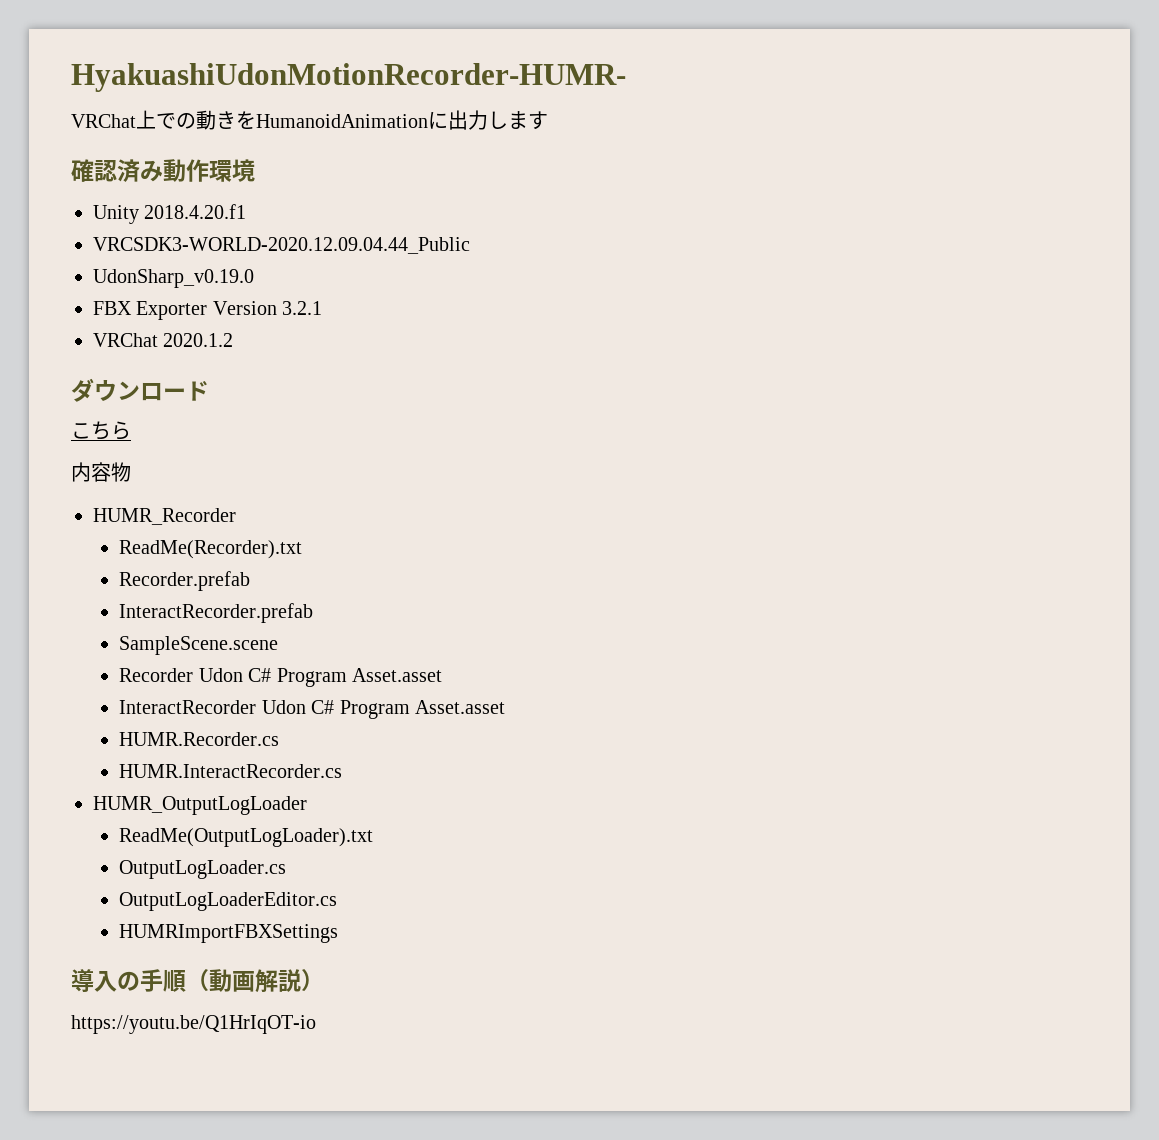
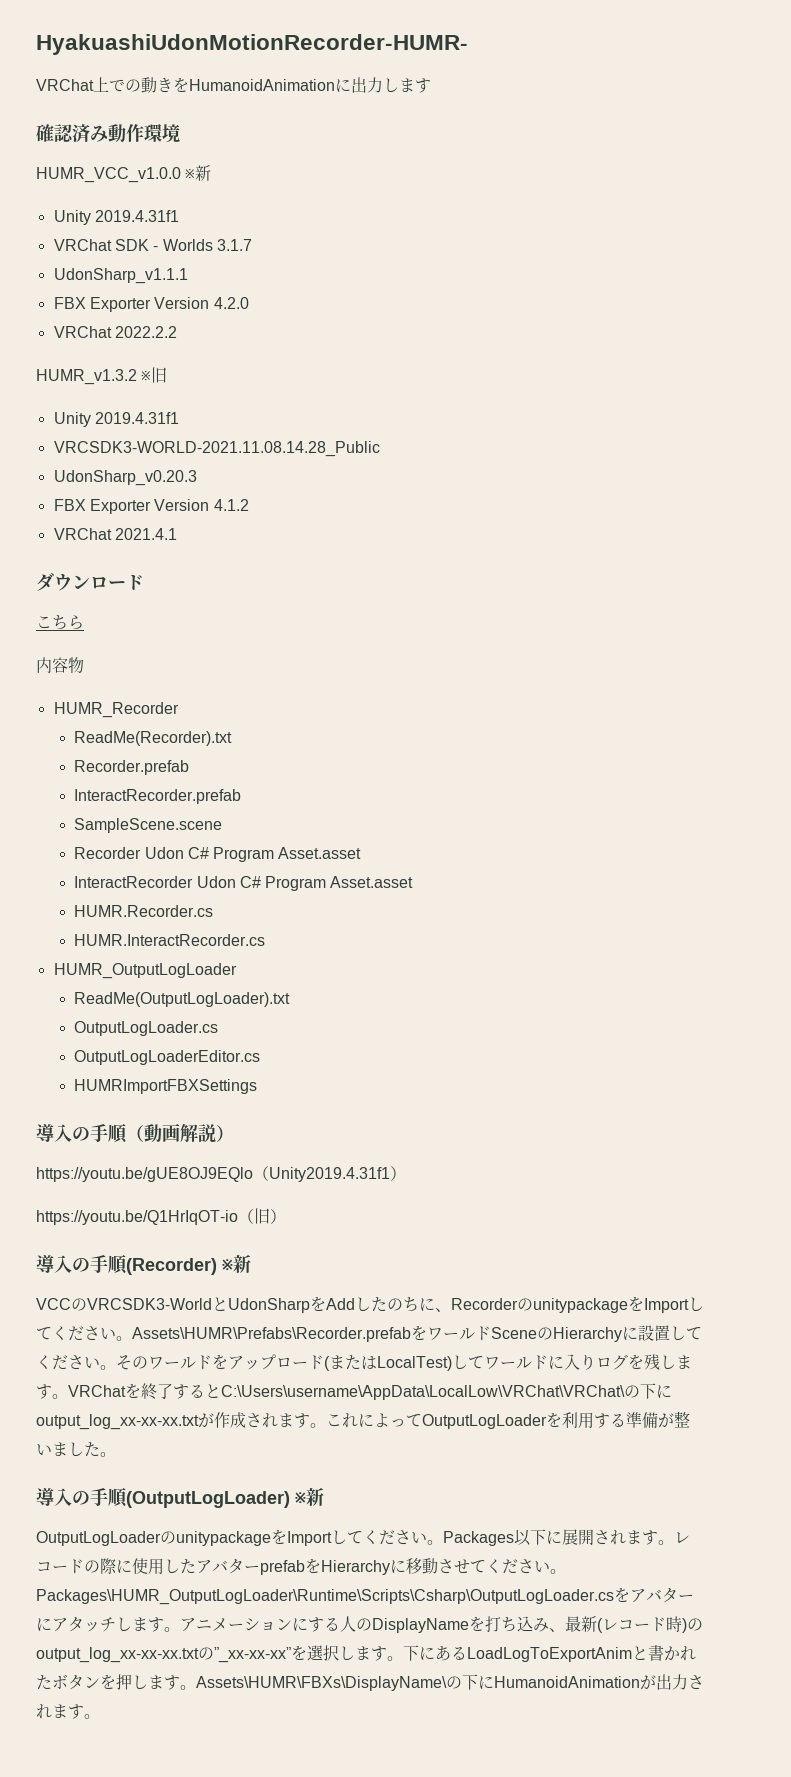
[93,204,247,224] [93,237,470,254] [93,269,254,288] [93,301,323,320] [93,333,234,347] // Unity 2018.4.20.f1 // VRCSDK3-WORLD-2020.12.09.04.44_Public // UdonSharp_v0.19.0 // FBX Exporter Version 3.2.1 // VRChat 2020.1.2 -> [36,165,212,183] [53,210,179,225] [53,239,252,251] [53,268,188,284] [53,297,249,312] [53,326,177,338] [36,367,168,385] [53,412,179,427] [53,441,380,457] [53,470,197,486] [53,499,249,514] [53,528,177,540] // HUMR_VCC_v1.0.0 ※新 // Unity 2019.4.31f1 // VRChat SDK - Worlds 3.1.7 // UdonSharp_v1.1.1 // FBX Exporter Version 4.2.0 // VRChat 2022.2.2 // HUMR_v1.3.2 ※旧 // Unity 2019.4.31f1 // VRCSDK3-WORLD-2021.11.08.14.28_Public // UdonSharp_v0.20.3 // FBX Exporter Version 4.1.2 // VRChat 2021.4.1
[71,1015,316,1034] https://youtu.be/Q1HrIqOT-io -> [36,1166,406,1182] [36,1208,286,1225] [36,1255,251,1275] [36,1296,704,1313] [36,1325,702,1342] [36,1354,692,1371] [36,1383,672,1400] [36,1411,690,1430] [36,1442,116,1457] [36,1488,324,1508] [36,1529,690,1546] [36,1558,566,1575] [36,1587,694,1605] [36,1616,703,1633] [36,1645,696,1663] [36,1674,704,1691] [36,1704,100,1719] https://youtu.be/gUE8OJ9EQlo（Unity2019.4.31f1） // https://youtu.be/Q1HrIqOT-io（旧） // 導入の手順(Recorder) ※新 // VCCのVRCSDK3-WorldとUdonSharpをAddしたのちに、RecorderのunitypackageをImportしてください。Assets\HUMR\Prefabs\Recorder.prefabをワールドSceneのHierarchyに設置してください。そのワールドをアップロード(またはLocalTest)してワールドに入りログを残します。VRChatを終了するとC:\Users\username\AppData\LocalLow\VRChat\VRChat\の下にoutput_log_xx-xx-xx.txtが作成されます。これによってOutputLogLoaderを利用する準備が整いました。 // 導入の手順(OutputLogLoader) ※新 // OutputLogLoaderのunitypackageをImportしてください。Packages以下に展開されます。レコードの際に使用したアバターprefabをHierarchyに移動させてください。Packages\HUMR_OutputLogLoader\Runtime\Scripts\Csharp\OutputLogLoader.csをアバターにアタッチします。アニメーションにする人のDisplayNameを打ち込み、最新(レコード時)のoutput_log_xx-xx-xx.txtの”_xx-xx-xx”を選択します。下にあるLoadLogToExportAnimと書かれたボタンを押します。Assets\HUMR\FBXs\DisplayName\の下にHumanoidAnimationが出力されます。

